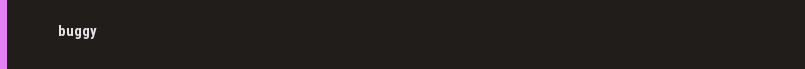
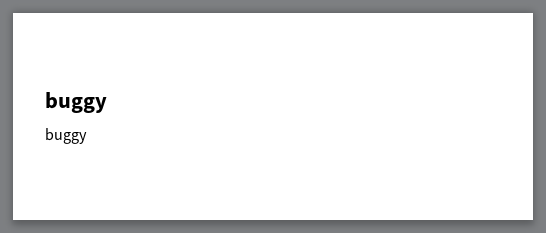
[58,25,97,39] buggy -> [45,92,107,113] [45,128,87,144] buggy // buggy

